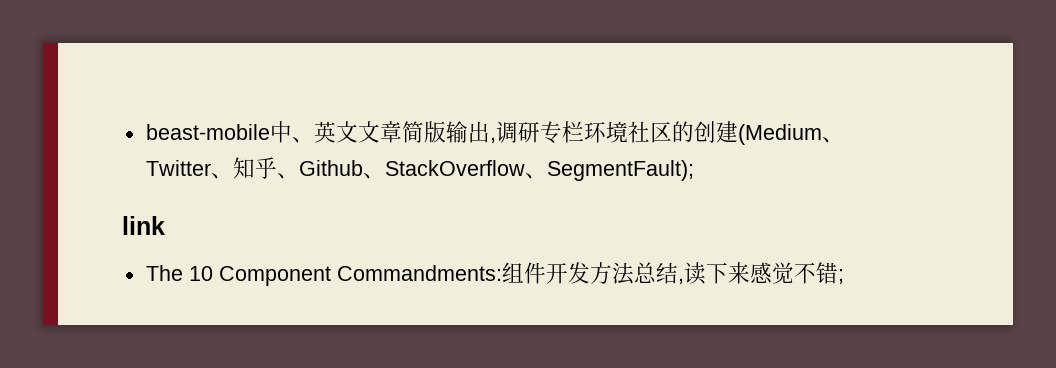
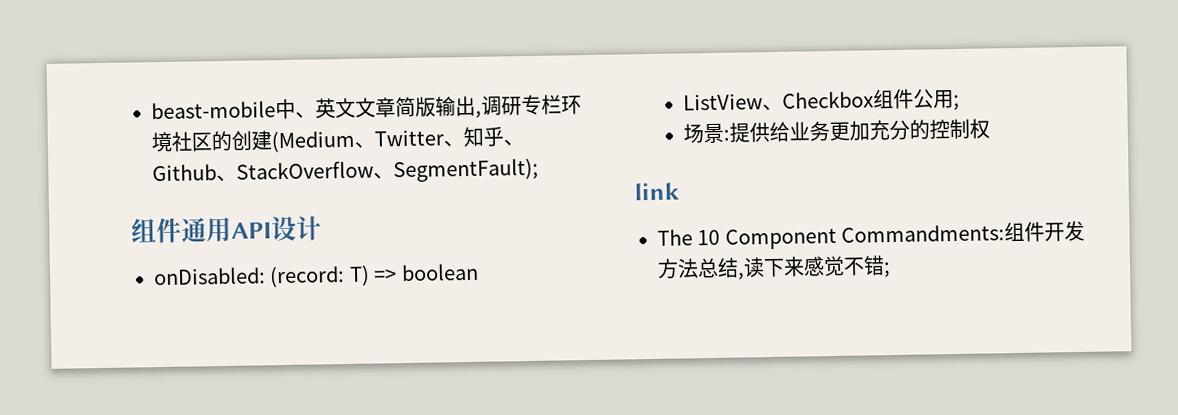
(694, 170) none -> [131,215,322,244] [153,262,479,288] [682,88,960,111] [682,118,990,144] // 组件通用API设计 // onDisabled: (record: T) => boolean // ListView、Checkbox组件公用; // 场景:提供给业务更加充分的控制权

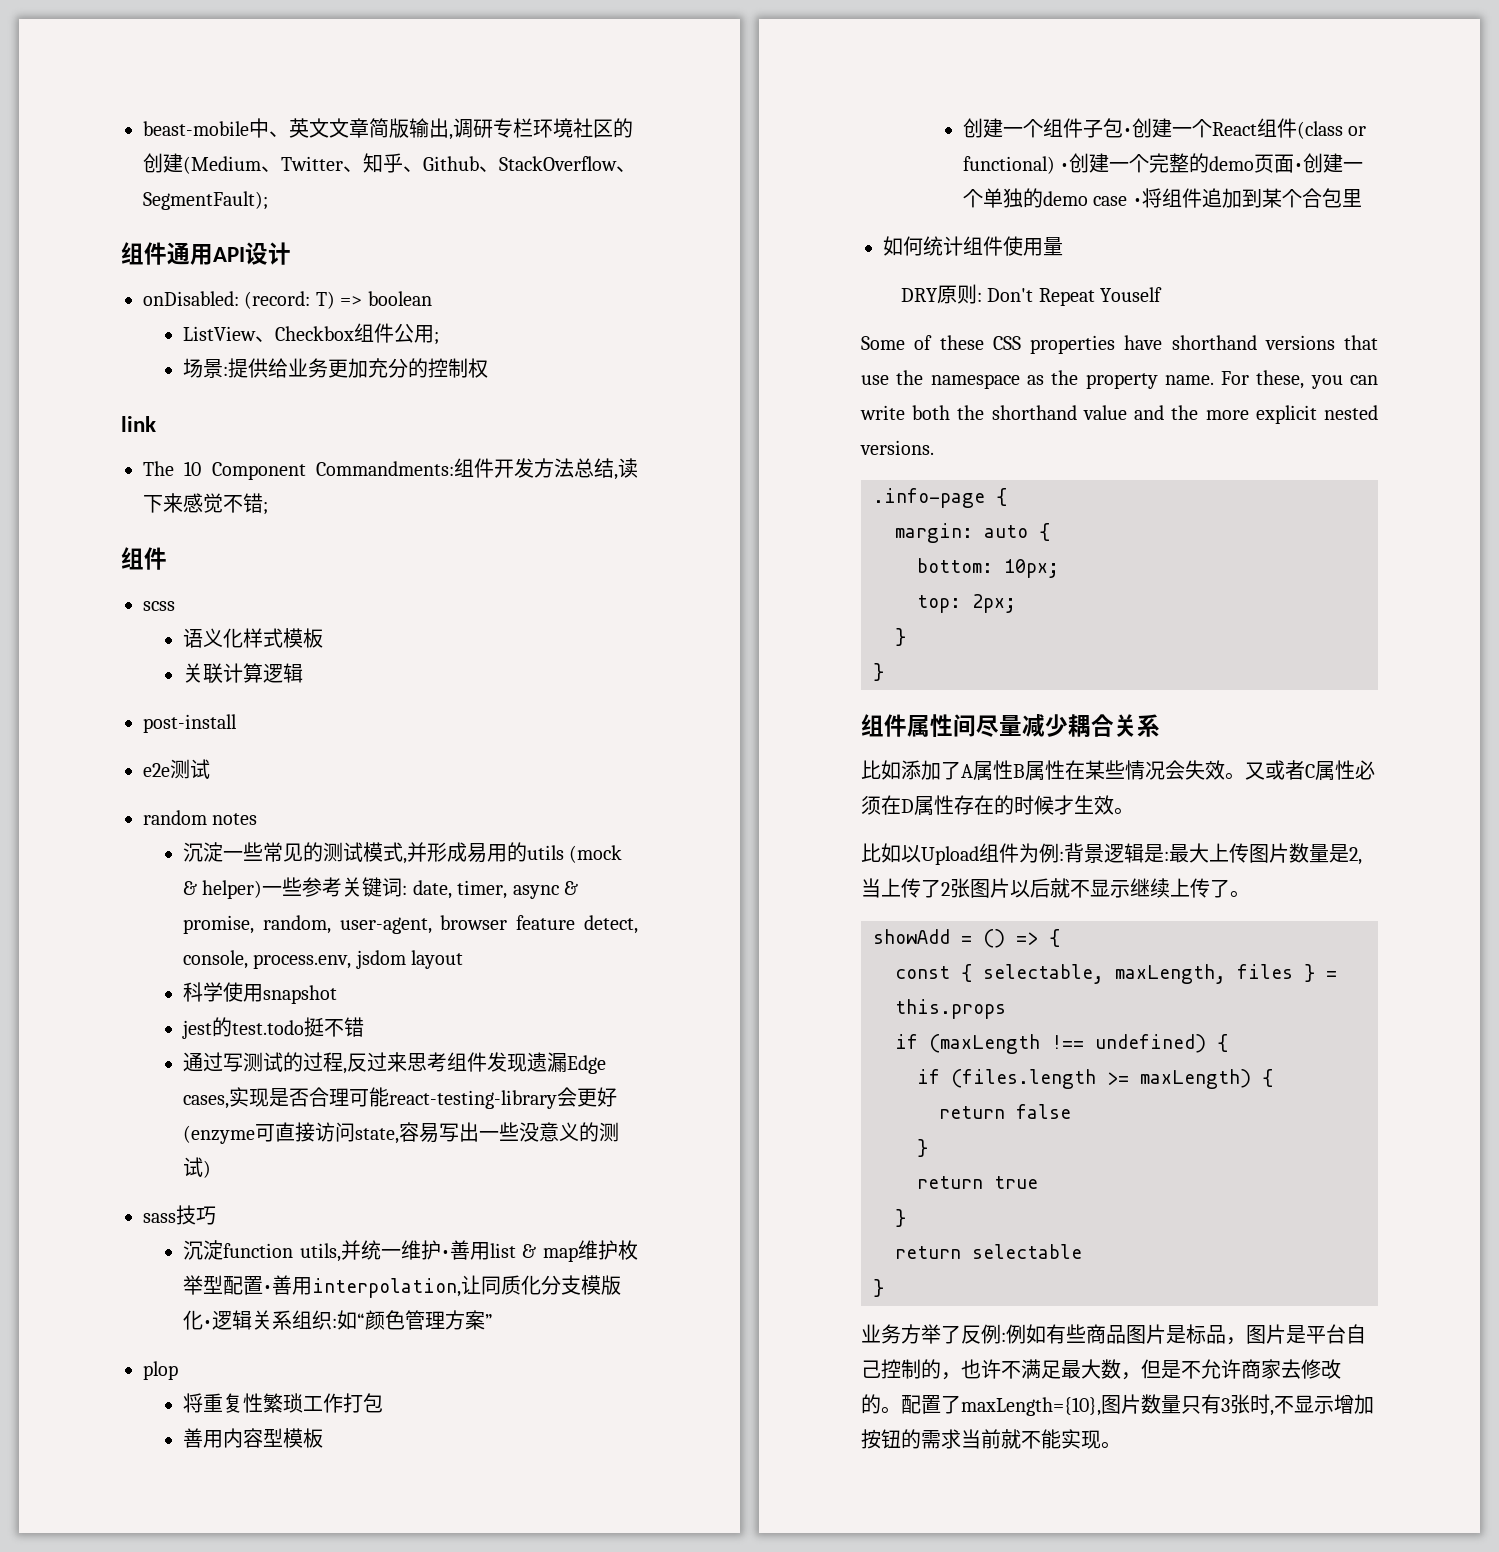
(891, 270) none -> [121,547,167,570] [143,601,175,611] [182,628,323,648] [182,663,303,684] [143,714,237,733] [143,759,210,779] [143,810,258,825] [182,842,623,864] [182,877,578,899] [182,915,638,934] [182,950,464,969] [182,982,337,1004] [181,1017,364,1039] [182,1052,606,1074] [182,1087,617,1109] [182,1122,619,1144] [182,1157,211,1178] [143,1205,216,1225] [182,1240,638,1262] [182,1275,621,1298] [182,1310,493,1330] [143,1361,178,1380] [182,1393,383,1413] [182,1428,323,1448] [962,118,1367,139] [962,153,1364,174] [962,188,1362,208] [883,236,1063,256] [900,284,1163,306] [861,335,1378,354] [861,370,1378,389] [860,405,1378,424] [860,440,934,455] [873,488,1007,508] [895,523,1050,543] [917,558,1059,578] [917,594,1016,613] [895,628,906,646] [873,663,884,681] [861,714,1160,737] [861,760,1375,781] [861,795,1134,816] [861,843,1362,865] [861,878,1250,898] [873,929,1060,948] [895,964,1337,984] [895,999,1006,1019] [895,1034,1228,1054] [917,1069,1273,1089] [939,1104,1071,1119] [917,1139,928,1157] [917,1176,1038,1189] [895,1209,906,1227] [895,1244,1082,1259] [873,1279,884,1297] [861,1324,1366,1345] [861,1359,1341,1380] [861,1394,1374,1416] [861,1429,1121,1449] // 组件 // scss // 语义化样式模板 // 关联计算逻辑 // post-install // e2e测试 // random notes // 沉淀一些常⻅的测试模式,并形成易用的utils (mock & helper)一些参考关键词: date, timer, async & promise, random, user-agent, browser feature detect, console, process.env, jsdom layout // 科学使用snapshot // jest的test.todo挺不错 // 通过写测试的过程,反过来思考组件发现遗漏Edge cases,实现是否合理可能react-testing-library会更好(enzyme可直接访问state,容易写出一些没意义的测试) // sass技巧 // 沉淀function utils,并统一维护•善用list & map维护枚举型配置•善用interpolation,让同质化分支模版化•逻辑关系组织:如“颜色管理方案” // plop // 将重复性繁琐工作打包 // 善用内容型模板 // 创建一个组件子包•创建一个React组件(class or functional) •创建一个完整的demo⻚面•创建一个单独的demo case •将组件追加到某个合包里 // 如何统计组件使用量 // DRY原则: Don't Repeat Youself // Some of these CSS properties have shorthand versions that use the namespace as the property name. For these, you can write both the shorthand value and the more explicit nested versions. // .info-page { // margin: auto { // bottom: 10px; // top: 2px; // } // } // 组件属性间尽量减少耦合关系 // 比如添加了A属性B属性在某些情况会失效。又或者C属性必须在D属性存在的时候才生效。 // 比如以Upload组件为例:背景逻辑是:最大上传图片数量是2,当上传了2张图片以后就不显示继续上传了。 // showAdd = () => { // const { selectable, maxLength, files } = this.props // if (maxLength !== undefined) { // if (files.length >= maxLength) { // return false // } // return true // } // return selectable // } // 业务方举了反例:例如有些商品图片是标品，图片是平台自己控制的，也许不满足最大数，但是不允许商家去修改的。配置了maxLength={10},图片数量只有3张时,不显示增加按钮的需求当前就不能实现。

